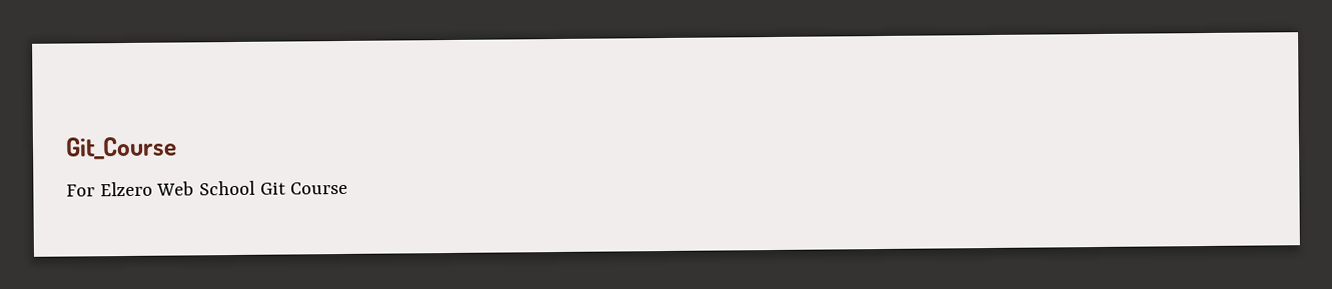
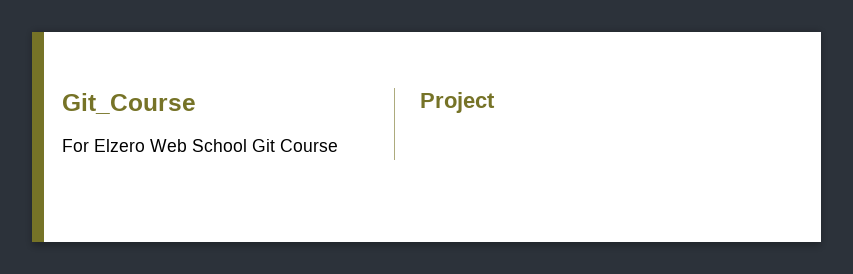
(349, 188) none -> [420,92,495,113] // Project

